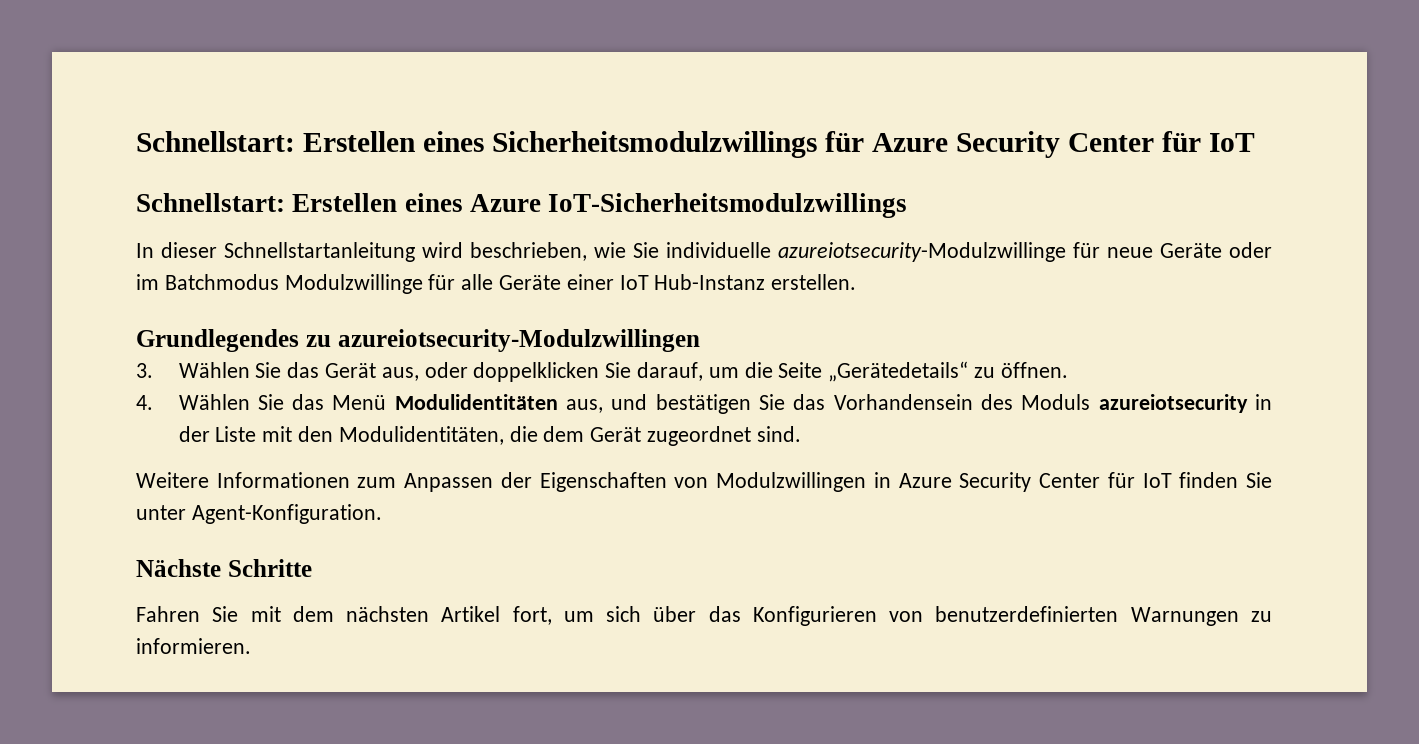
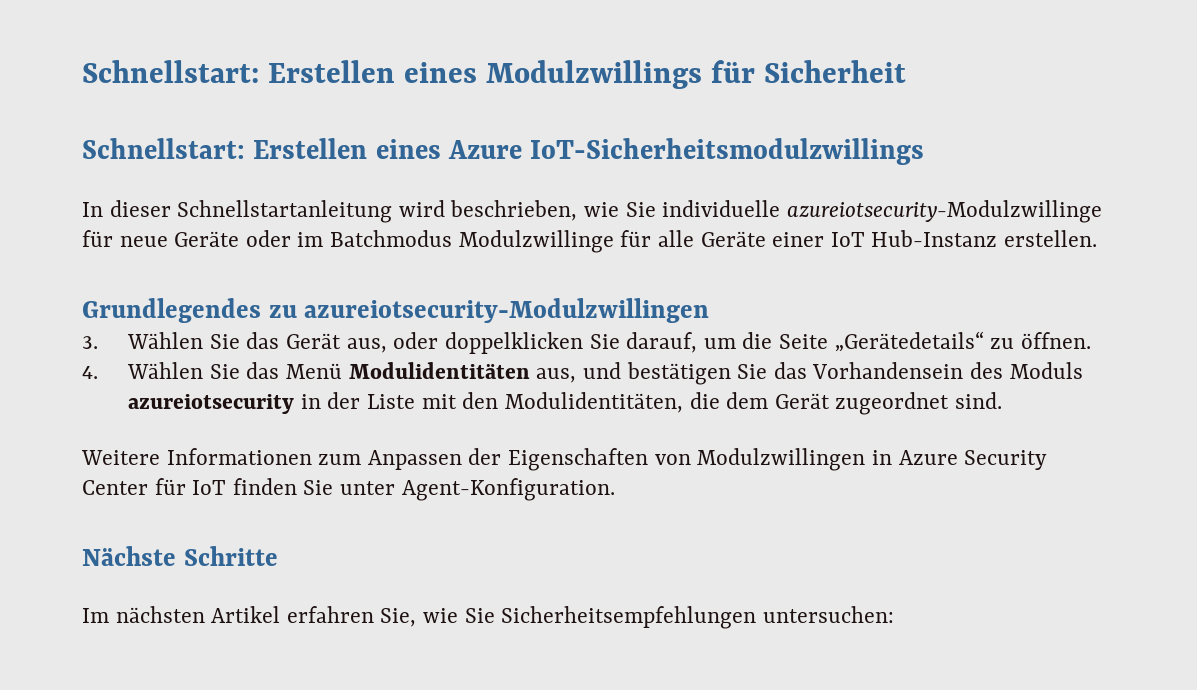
[136,131,1255,158] Schnellstart: Erstellen eines Sicherheitsmodulzwillings für Azure Security Center für IoT -> [82,60,907,89] Schnellstart: Erstellen eines Modulzwillings für Sicherheit
[136,606,1272,626] [136,638,251,654] Fahren Sie mit dem nächsten Artikel fort, um sich über das Konfigurieren von benutzerdefinierten Warnungen zu informieren. -> [82,606,894,629] Im nächsten Artikel erfahren Sie, wie Sie Sicherheitsempfehlungen untersuchen:

